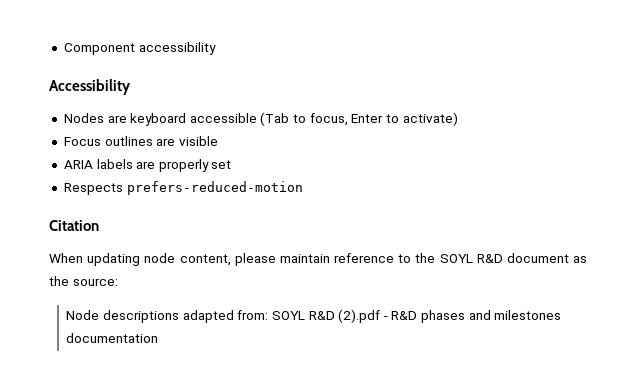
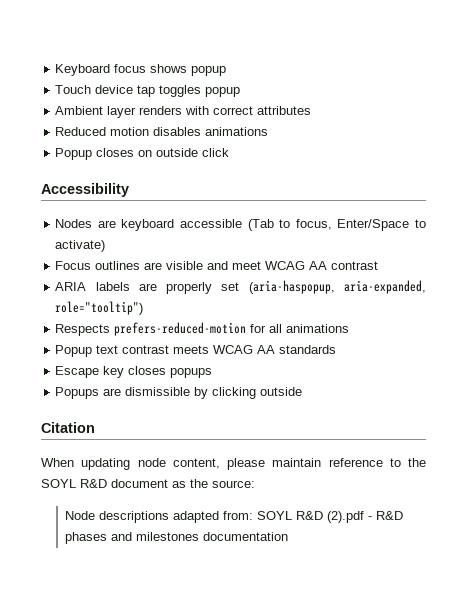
[63,42,216,55] Component accessibility -> [55,64,227,76] [55,85,241,97] [55,106,312,118] [55,127,269,136] [55,148,230,160] Keyboard focus shows popup // Touch device tap toggles popup // Ambient layer renders with correct attributes // Reduced motion disables animations // Popup closes on outside click
[351,114,384,123] Enter -> [337,219,410,231] Enter/Space
(218, 141) none -> [207,261,379,270] and meet WCAG AA contrast
(232, 164) none -> [248,280,426,294] [55,301,144,315] (aria-haspopup, aria-expanded, role="tooltip")
(303, 188) none -> [250,324,350,333] [55,345,337,357] [55,366,213,378] [55,387,303,399] for all animations // Popup text contrast meets WCAG AA standards // Escape key closes popups // Popups are dismissible by clicking outside

